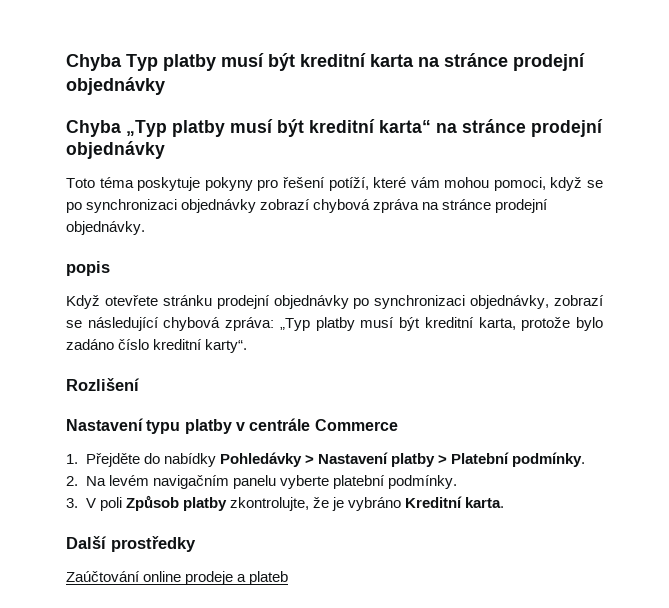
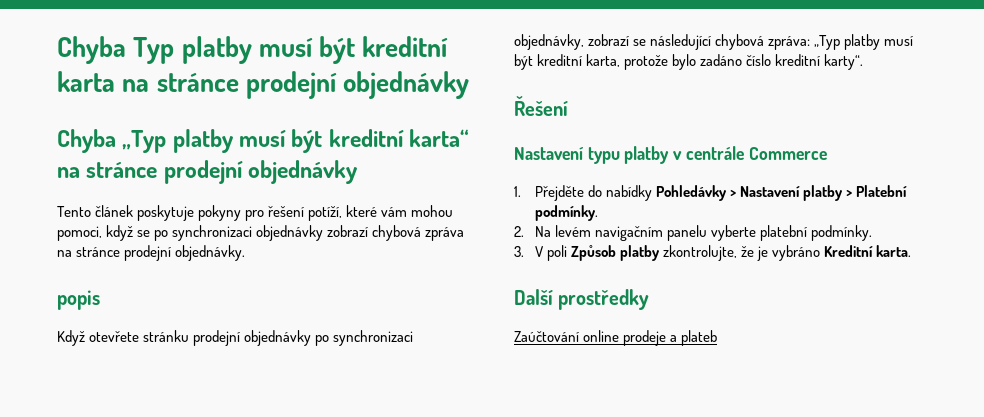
[66,177,134,188] Toto téma -> [57,205,134,217] Tento článek
[66,378,140,391] Rozlišení -> [514,96,568,116] Řešení

